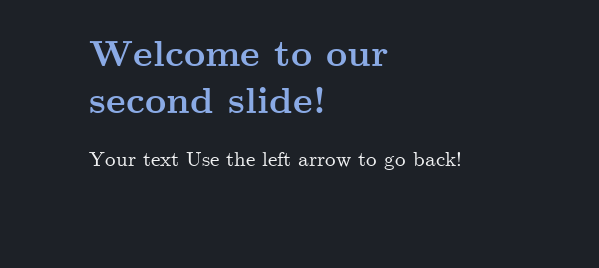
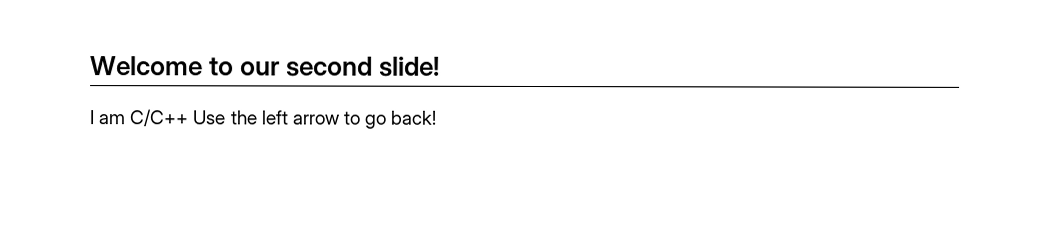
[89,152,179,166] Your text -> [89,109,190,127] I am C/C++

